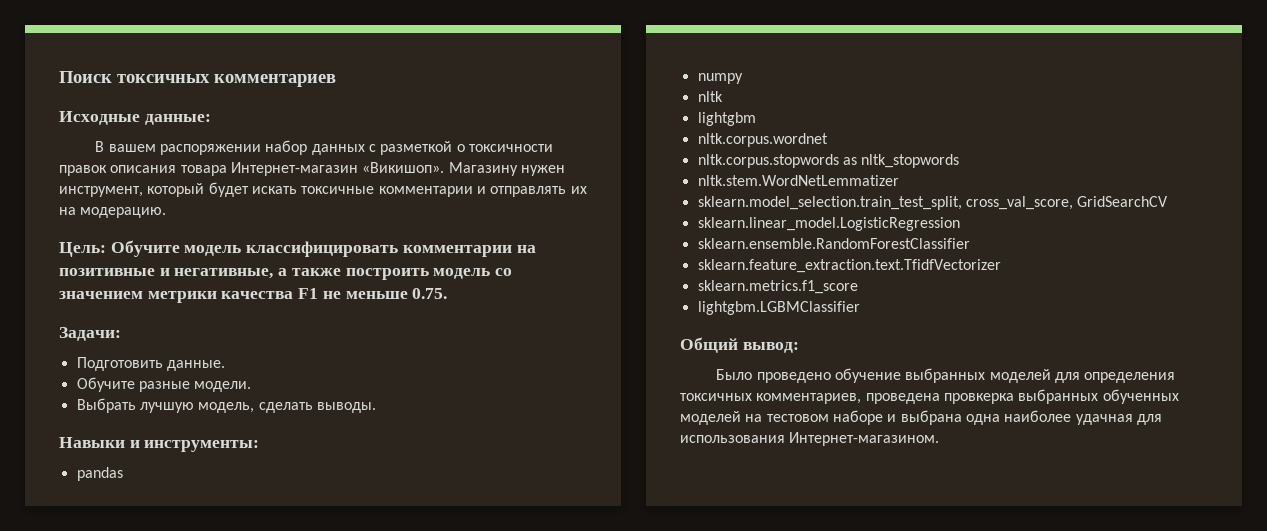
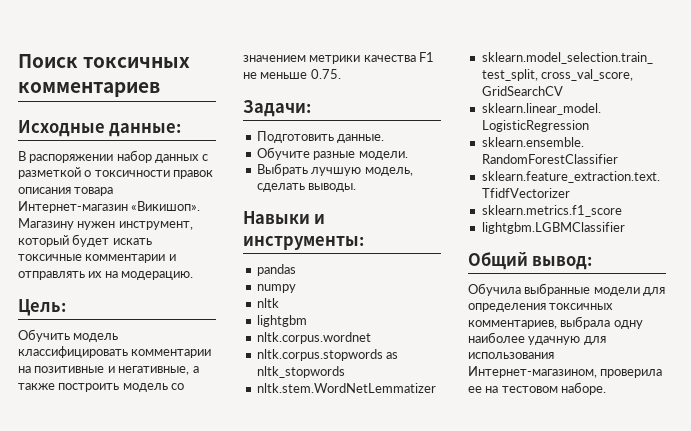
[108,144,156,152] вашем -> (26, 156) none
[110,240,180,257] Обучите -> [18,329,70,342] // Обучить
[716,368,1176,383] [680,389,1179,404] [680,410,1162,425] [680,432,940,446] Было проведено обучение выбранных моделей для определения токсичных комментариев, проведена провкерка выбранных обученных моделей на тестовом наборе и выбрана одна наиболее удачная для использования Интернет-магазином. -> [468,283,666,296] [468,303,614,312] [468,316,643,329] [468,332,606,345] [468,352,554,359] [468,366,663,378] [468,382,607,395] Обучила выбранные модели для определения токсичных комментариев, выбрала одну наиболее удачную для использования Интернет-магазином, проверила ее на тестовом наборе.

